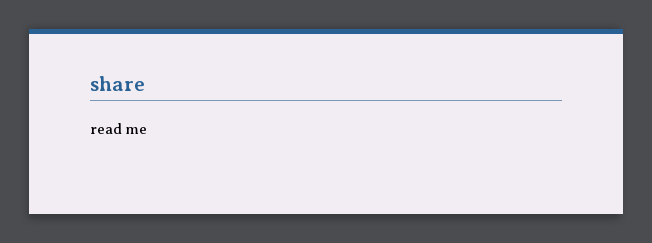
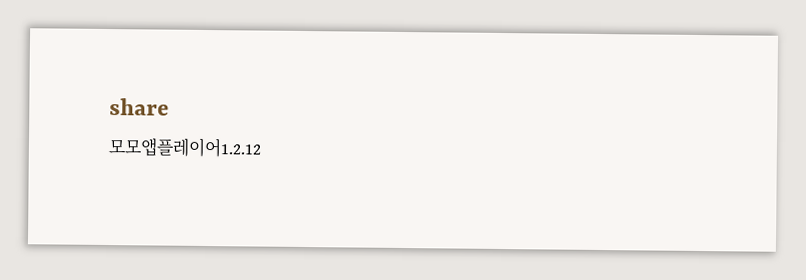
[90,123,147,134] read me -> [108,137,262,158] 모모앱플레이어1.2.12

